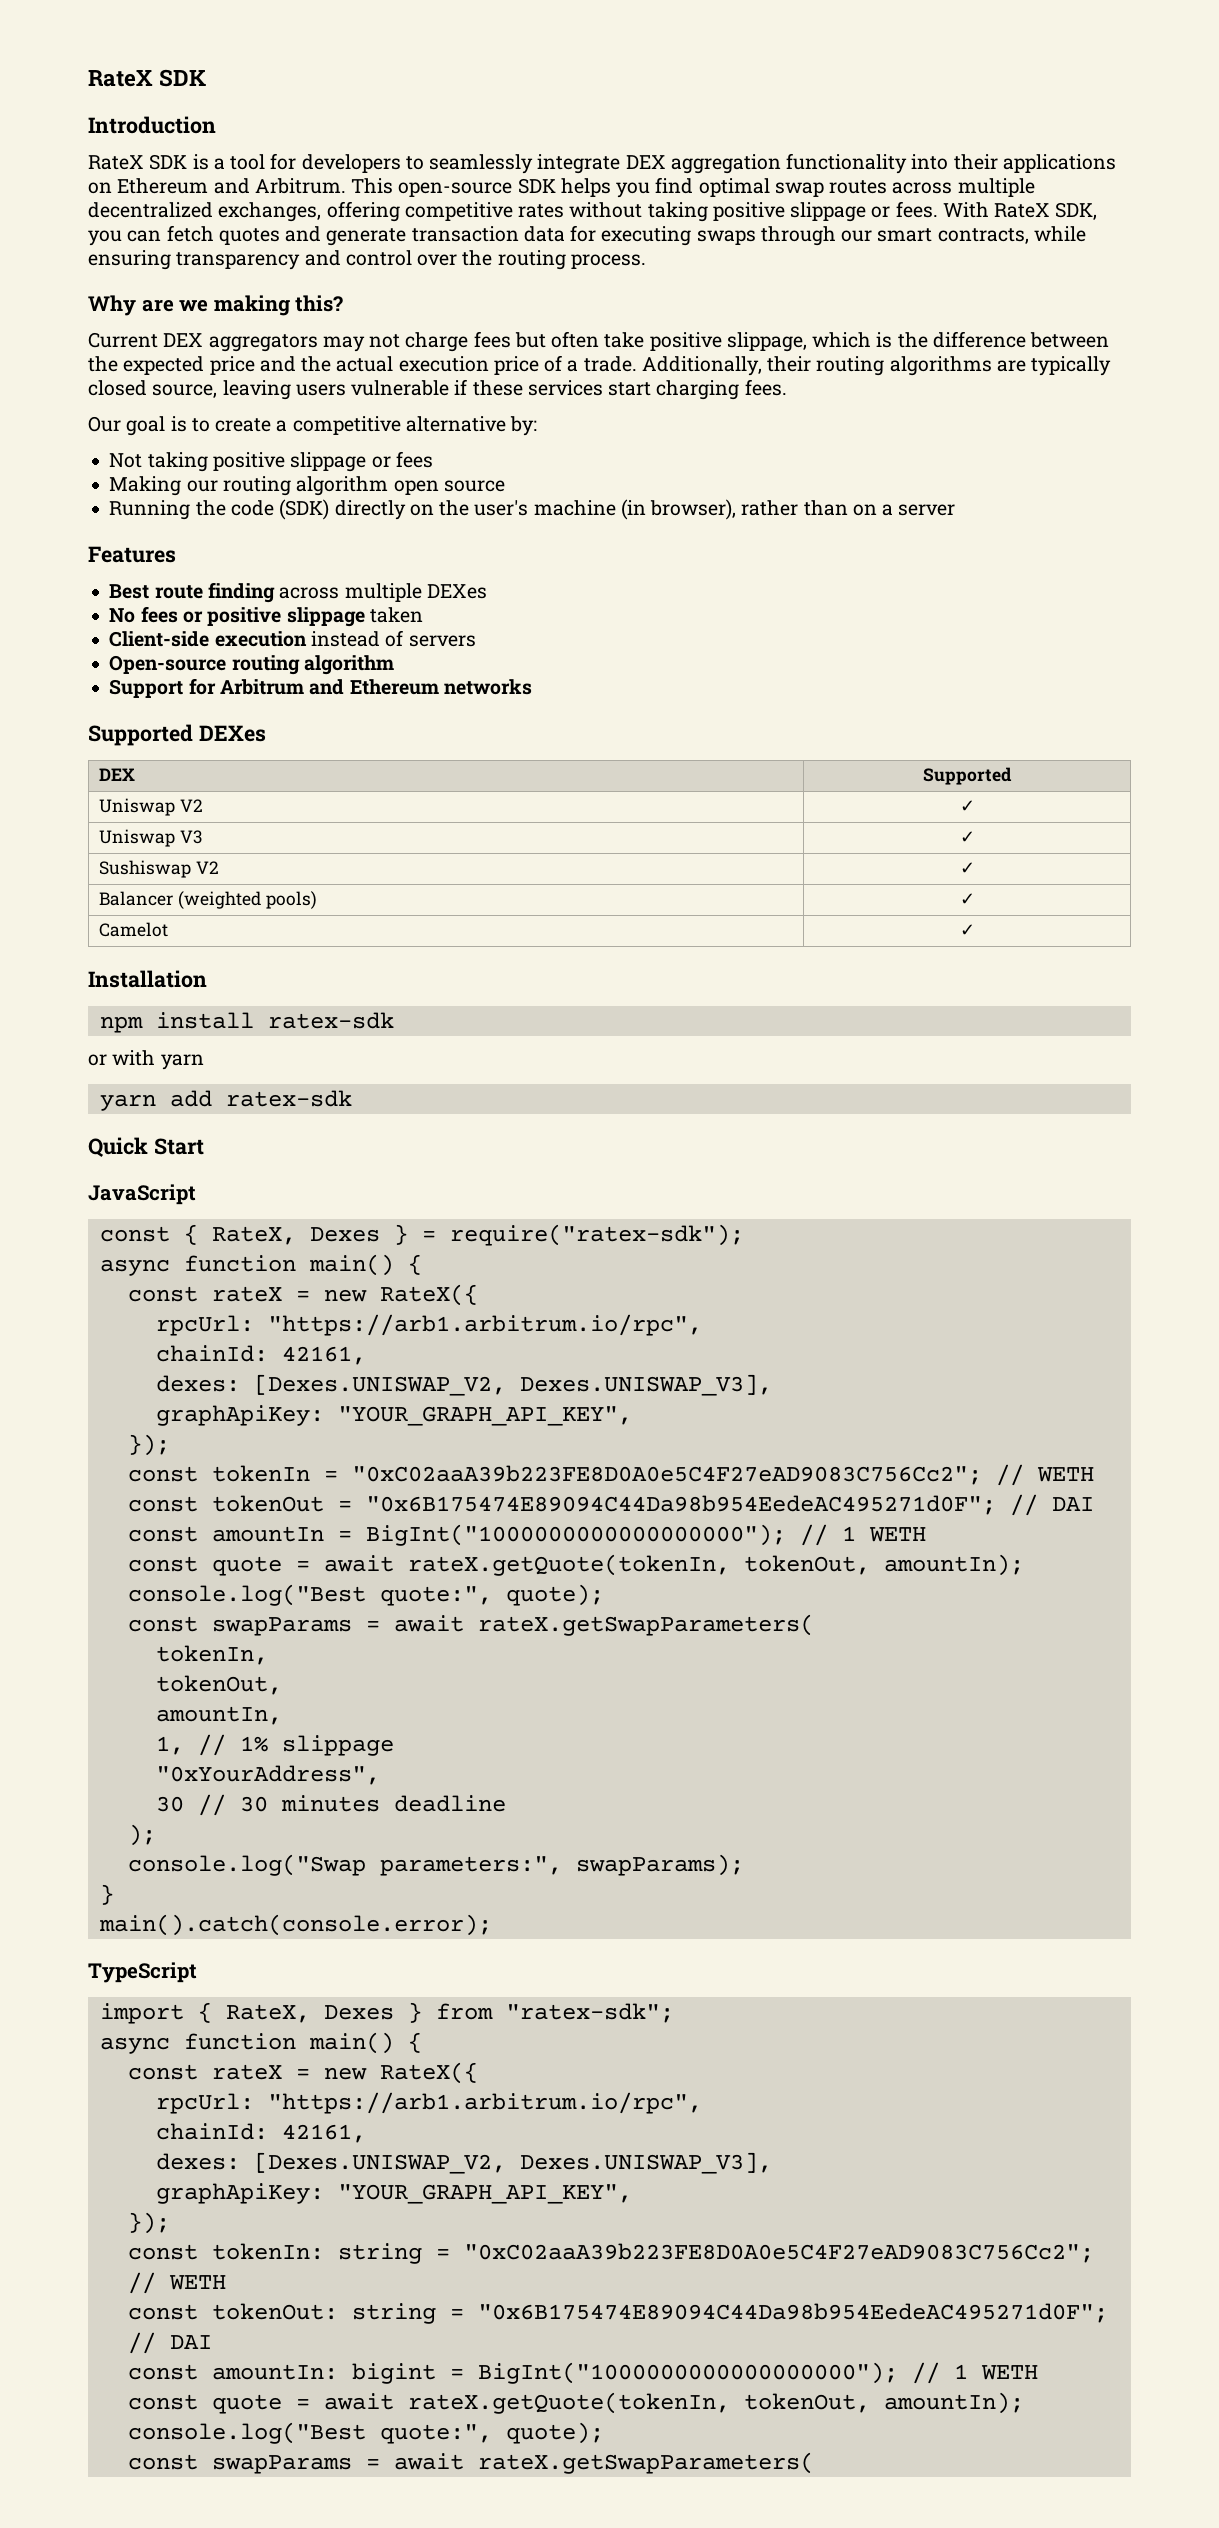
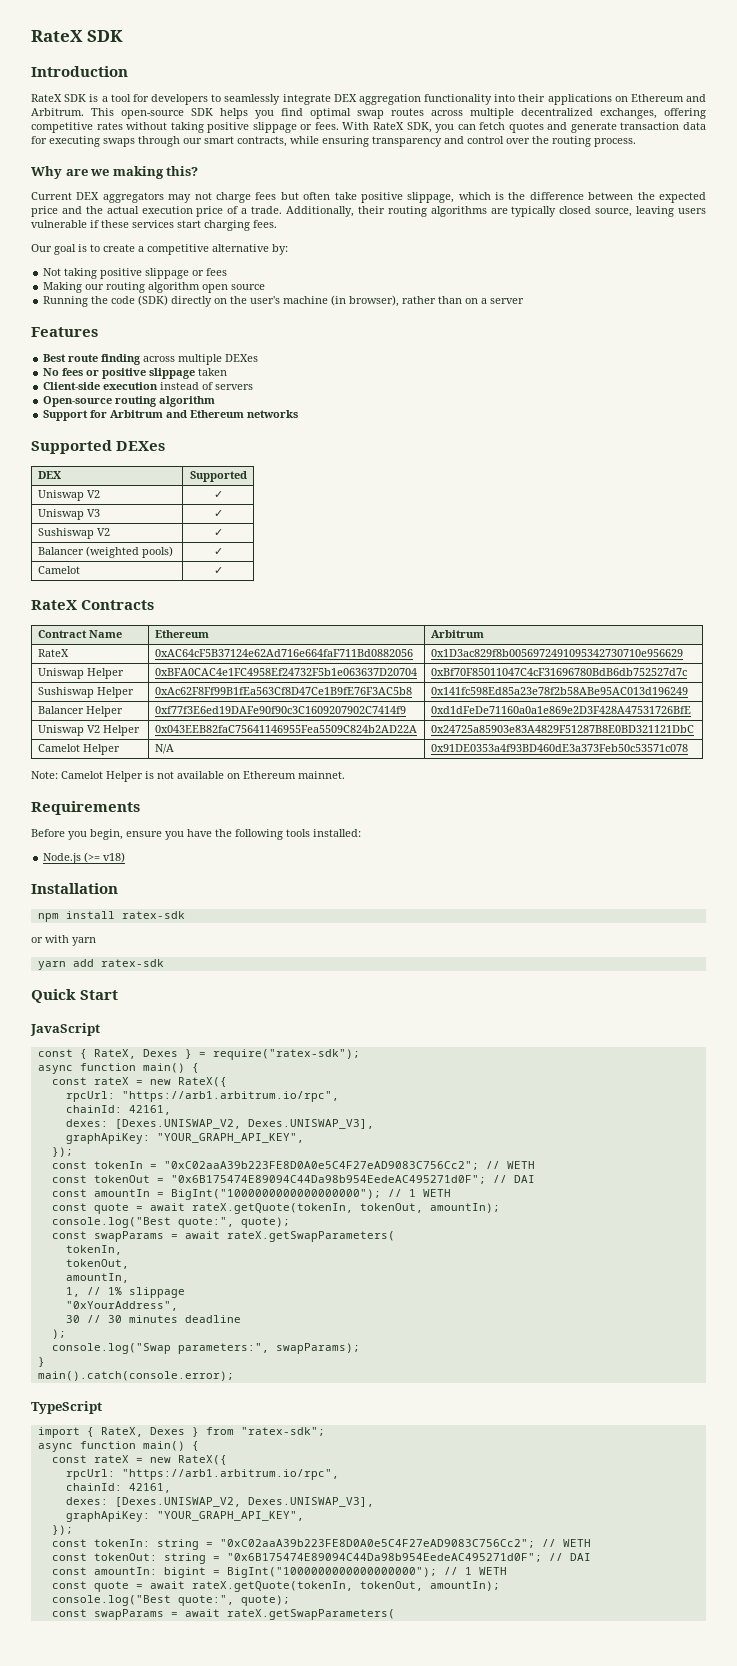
(975, 930) none -> [31,600,155,610] [37,630,122,638] [154,630,209,638] [430,630,484,638] [37,649,69,657] [154,649,413,657] [430,649,683,657] [37,668,124,679] [154,668,417,676] [430,668,687,676] [37,687,134,698] [154,687,412,695] [430,687,688,695] [37,706,123,717] [154,706,406,714] [430,706,691,714] [37,725,140,736] [154,725,417,733] [430,725,694,733] [37,744,120,755] [154,744,174,754] [430,744,688,752] [31,771,345,782] [31,801,140,815] [31,829,361,840] [43,852,126,864] // RateX Contracts // Contract Name | Ethereum | Arbitrum // RateX | 0xAC64cF5B37124e62Ad716e664faF711Bd0882056 | 0x1D3ac829f8b0056972491095342730710e956629 // Uniswap Helper | 0xBFA0CAC4e1FC4958Ef24732F5b1e063637D20704 | 0xBf70F85011047C4cF31696780BdB6db752527d7c // Sushiswap Helper | 0xAc62F8Ff99B1fEa563Cf8D47Ce1B9fE76F3AC5b8 | 0x141fc598Ed85a23e78f2b58ABe95AC013d196249 // Balancer Helper | 0xf77f3E6ed19DAFe90f90c3C1609207902C7414f9 | 0xd1dFeDe71160a0a1e869e2D3F428A47531726BfE // Uniswap V2 Helper | 0x043EEB82faC75641146955Fea5509C824b2AD22A | 0x24725a85903e83A4829F51287B8E0BD321121DbC // Camelot Helper | N/A | 0x91DE0353a4f93BD460dE3a373Feb50c53571c078 // Note: Camelot Helper is not available on Ethereum mainnet. // Requirements // Before you begin, ensure you have the following tools installed: // Node.js (>= v18)

